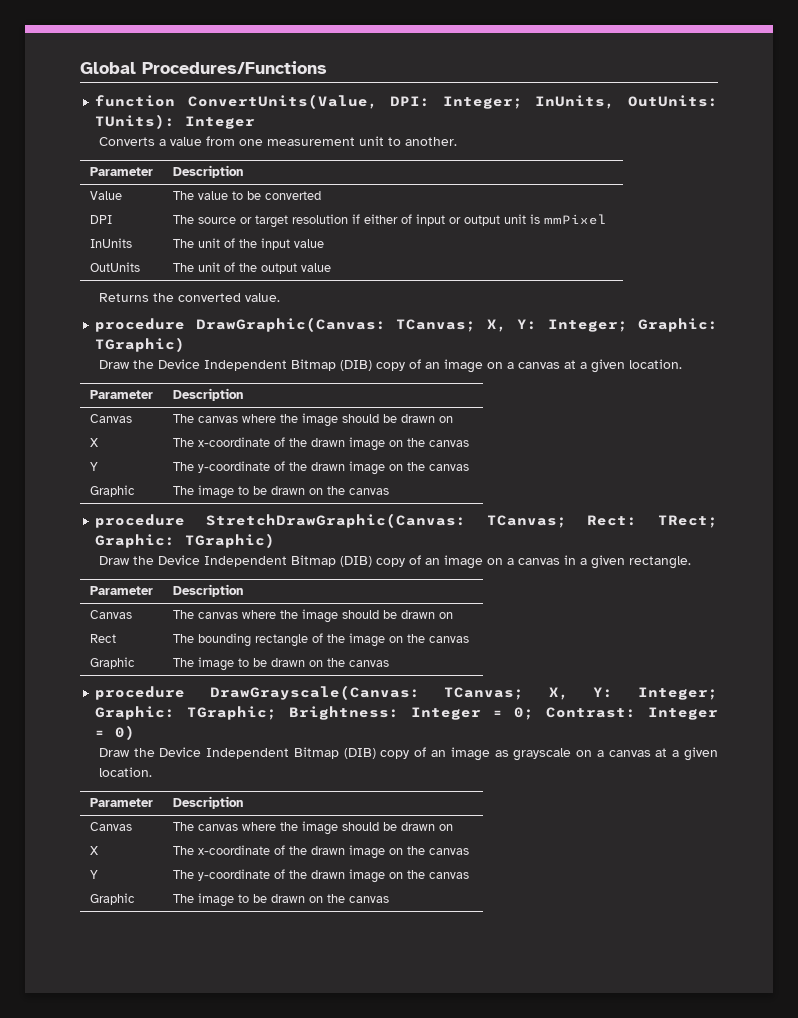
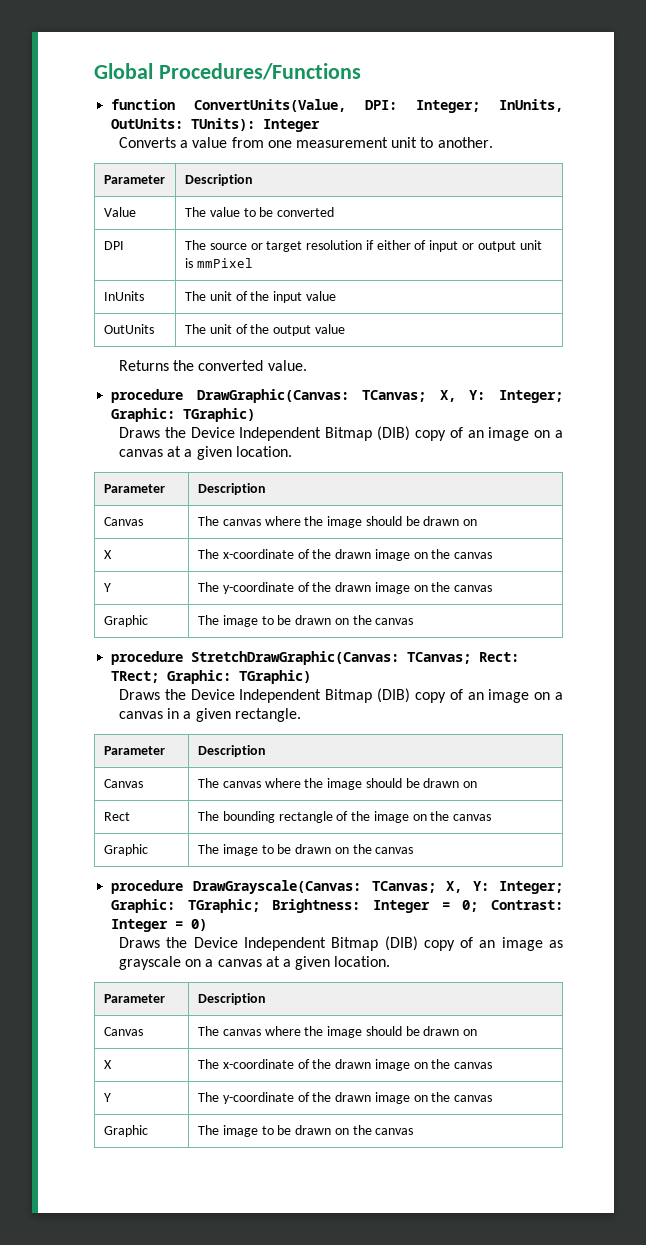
[98,360,130,369] Draw -> [119,427,161,438] Draws
[98,556,130,565] Draw -> [119,689,161,700] Draws
[98,748,130,757] Draw -> [119,937,161,948] Draws

